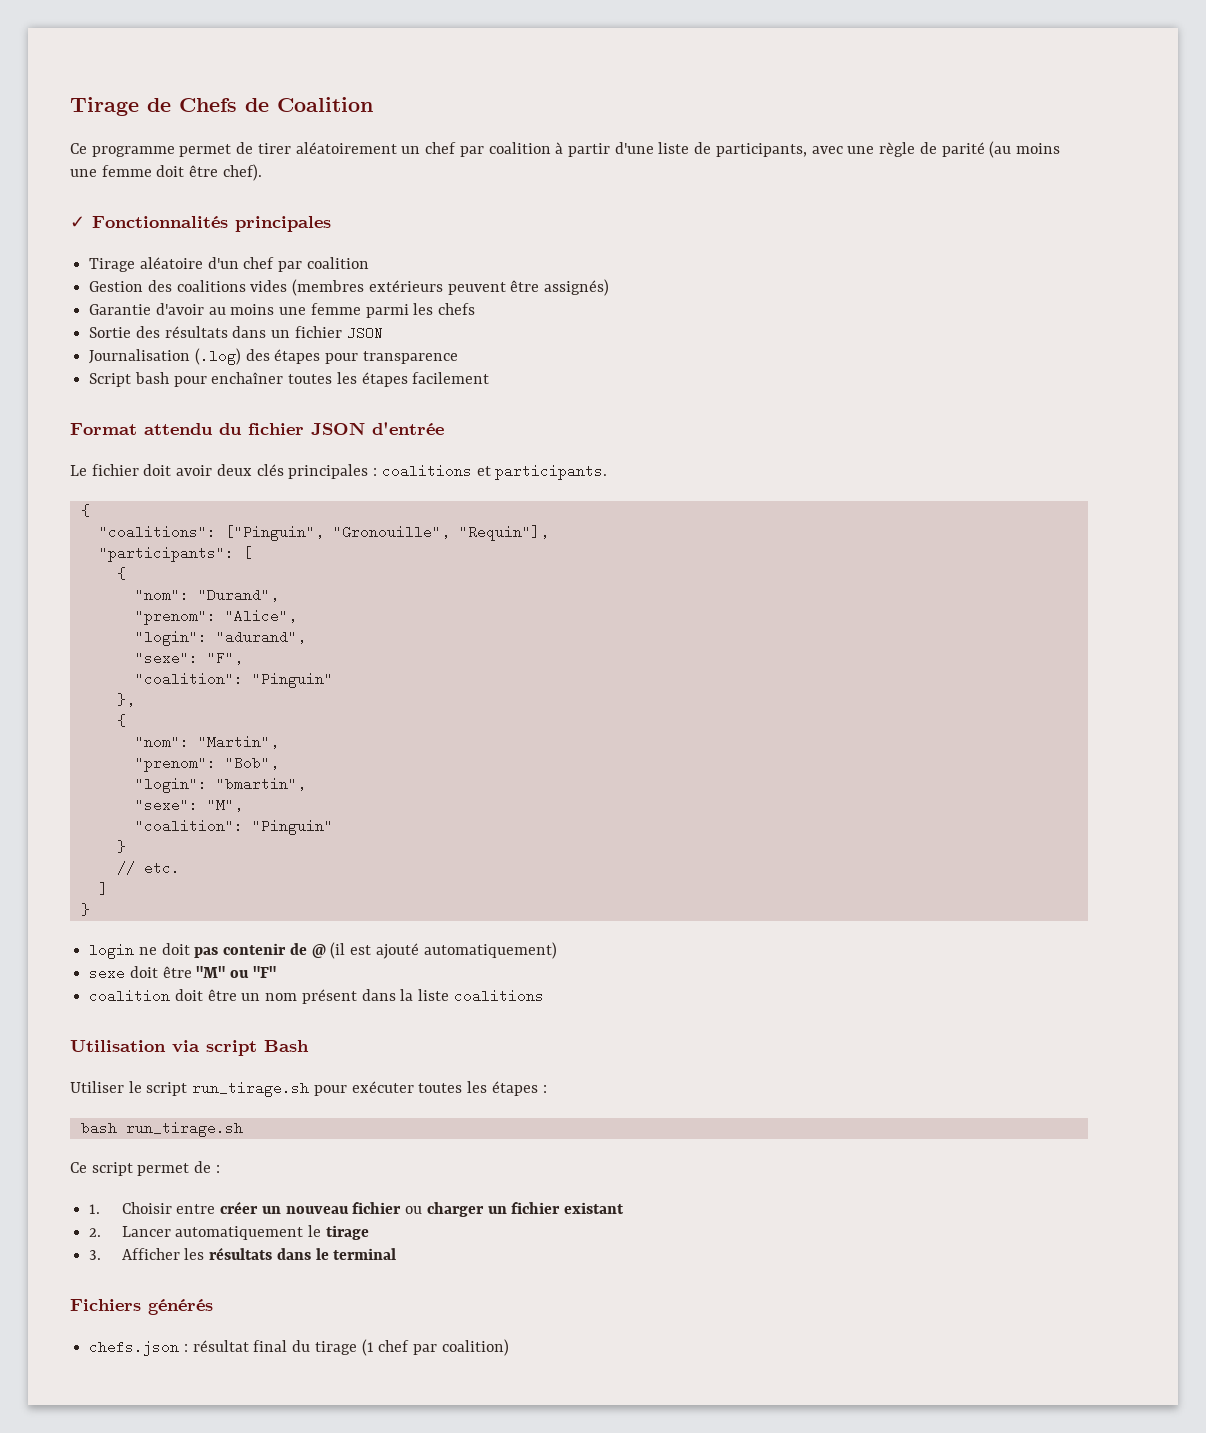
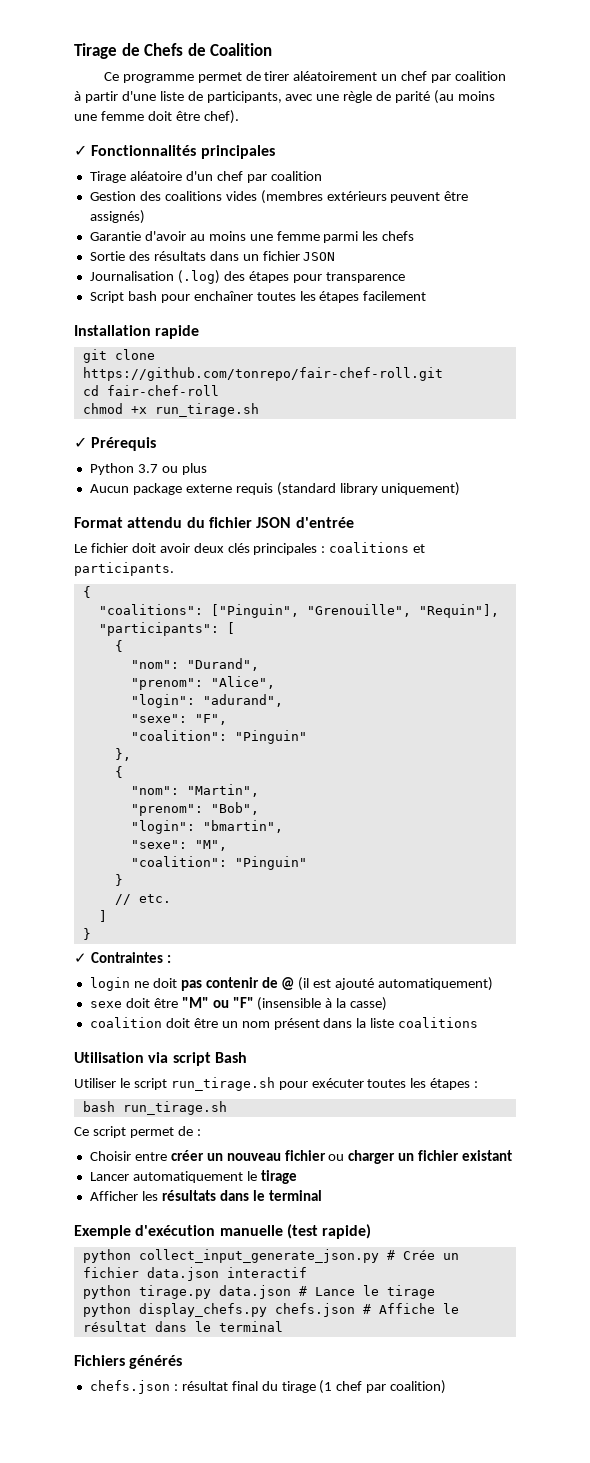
(490, 378) none -> [74,325,200,339] [82,349,155,363] [82,367,443,381] [82,385,219,396] [82,403,259,417] [74,437,157,451] [89,463,207,475] [89,482,461,496] // Installation rapide // git clone https://github.com/tonrepo/fair-chef-roll.git // cd fair-chef-roll // chmod +x run_tirage.sh // ✓ Prérequis // Python 3.7 ou plus // Aucun package externe requis (standard library uniquement)
[332,525,450,539] "Gronouille", -> [306,604,411,617] "Grenouille",
(90, 909) none -> [74,952,171,963] // ✓ Contraintes :
(276, 972) none -> [257,997,388,1011] (insensible à la casse)
[89,1204,101,1214] 1. -> (201, 1132) none
[89,1228,102,1237] 2. -> (513, 1155) none
[89,1250,102,1260] 3. -> (297, 1177) none
(397, 1254) none -> [74,1224,372,1239] [82,1249,459,1263] [82,1267,307,1281] [82,1285,435,1299] [82,1303,459,1317] [82,1321,283,1332] // Exemple d'exécution manuelle (test rapide) // python collect_input_generate_json.py # Crée un fichier data.json interactif // python tirage.py data.json # Lance le tirage // python display_chefs.py chefs.json # Affiche le résultat dans le terminal

